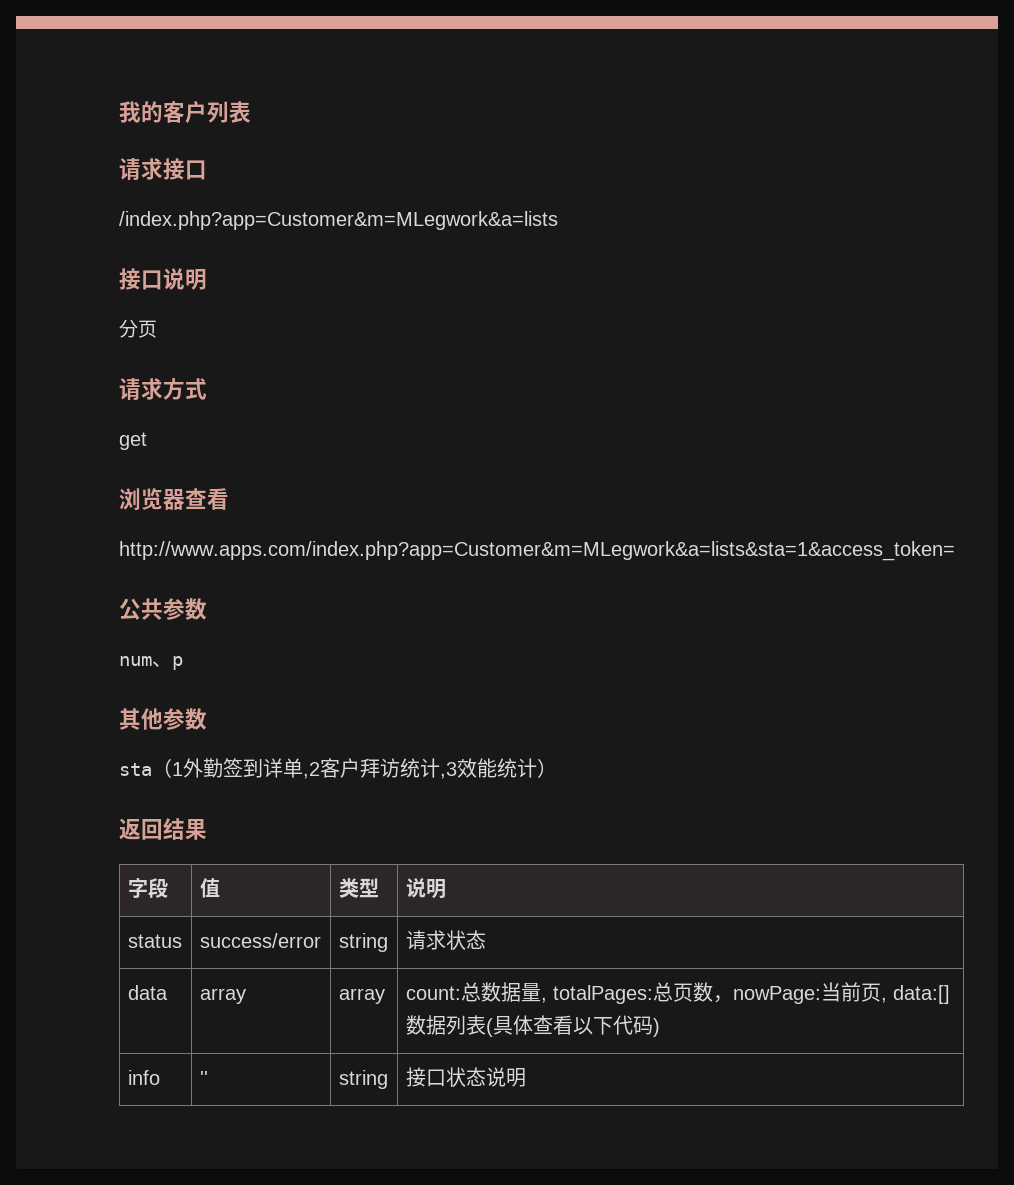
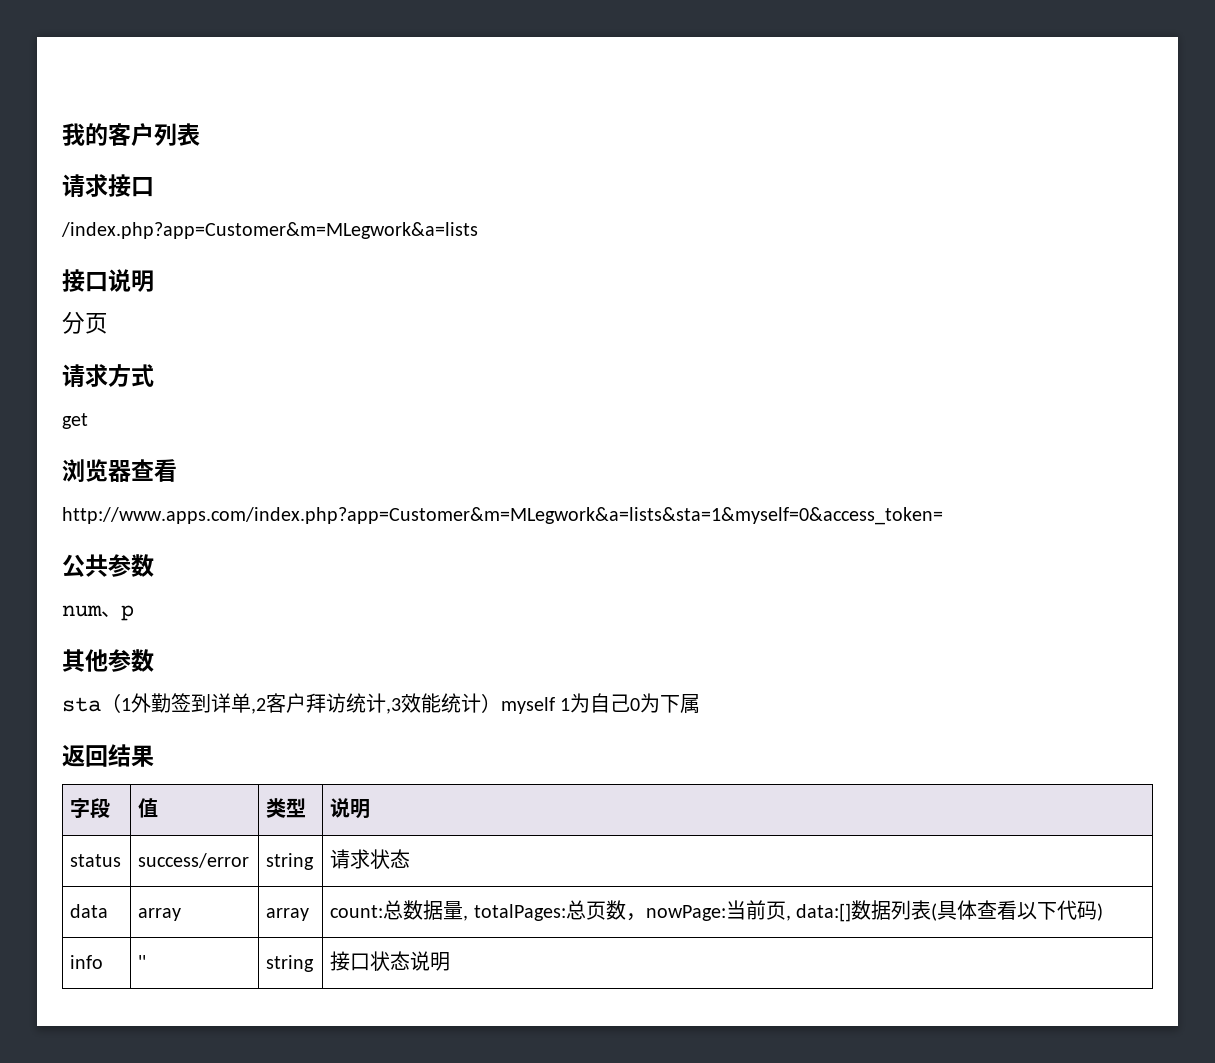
[119,541,955,561] http://www.apps.com/index.php?app=Customer&m=MLegwork&a=lists&sta=1&access_token= -> [62,507,943,525] http://www.apps.com/index.php?app=Customer&m=MLegwork&a=lists&sta=1&myself=0&access_token=
(557, 768) none -> [501,693,701,714] myself 1为自己0为下属

